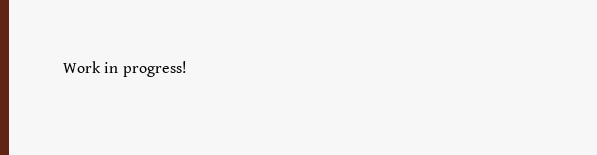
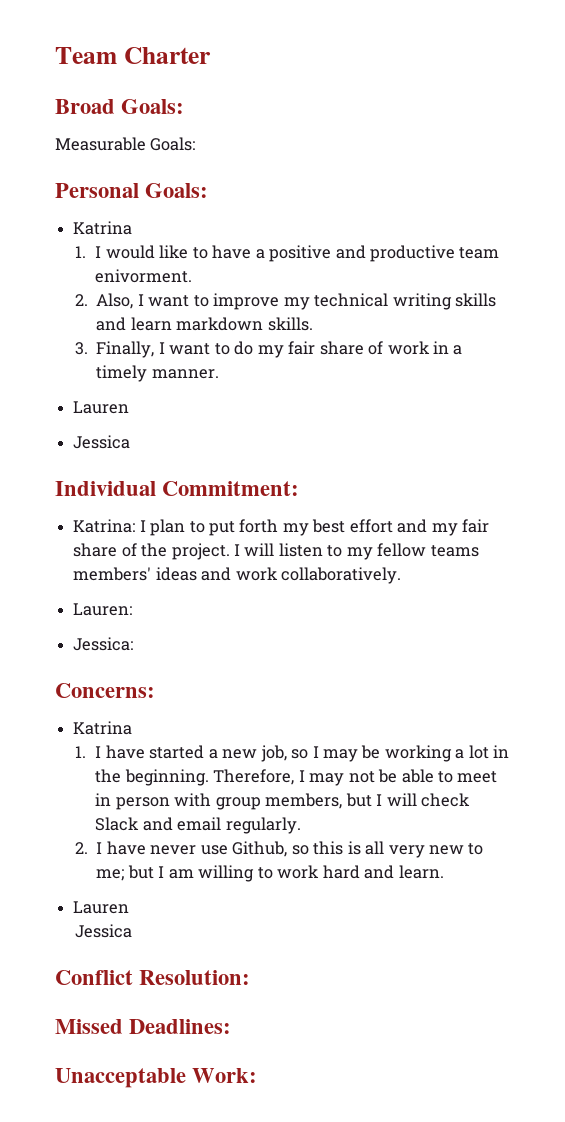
[63,61,187,77] Work in progress! -> [55,47,211,64] [55,99,185,114] [55,137,196,151] [55,183,209,198] [73,221,133,235] [75,245,500,262] [95,269,193,283] [75,293,497,310] [96,317,313,331] [75,341,463,358] [96,365,219,382] [73,401,130,414] [73,435,131,449] [55,481,300,496] [73,519,490,536] [73,543,479,560] [73,567,401,584] [73,603,133,616] [73,637,134,651] [55,683,155,698] [73,721,133,735] [75,745,510,762] [95,769,498,786] [95,793,470,810] [95,817,301,834] [75,841,484,858] [96,865,444,882] [73,901,130,914] [75,924,133,938] [55,970,251,985] [55,1019,232,1034] [55,1068,258,1088] Team Charter // Broad Goals: // Measurable Goals: // Personal Goals: // Katrina // 1. I would like to have a positive and productive team enivorment. // 2. Also, I want to improve my technical writing skills and learn markdown skills. // 3. Finally, I want to do my fair share of work in a timely manner. // Lauren // Jessica // Individual Commitment: // Katrina: I plan to put forth my best effort and my fair share of the project. I will listen to my fellow teams members' ideas and work collaboratively. // Lauren: // Jessica: // Concerns: // Katrina // 1. I have started a new job, so I may be working a lot in the beginning. Therefore, I may not be able to meet in person with group members, but I will check Slack and email regularly. // 2. I have never use Github, so this is all very new to me; but I am willing to work hard and learn. // Lauren // Jessica // Conflict Resolution: // Missed Deadlines: // Unacceptable Work:

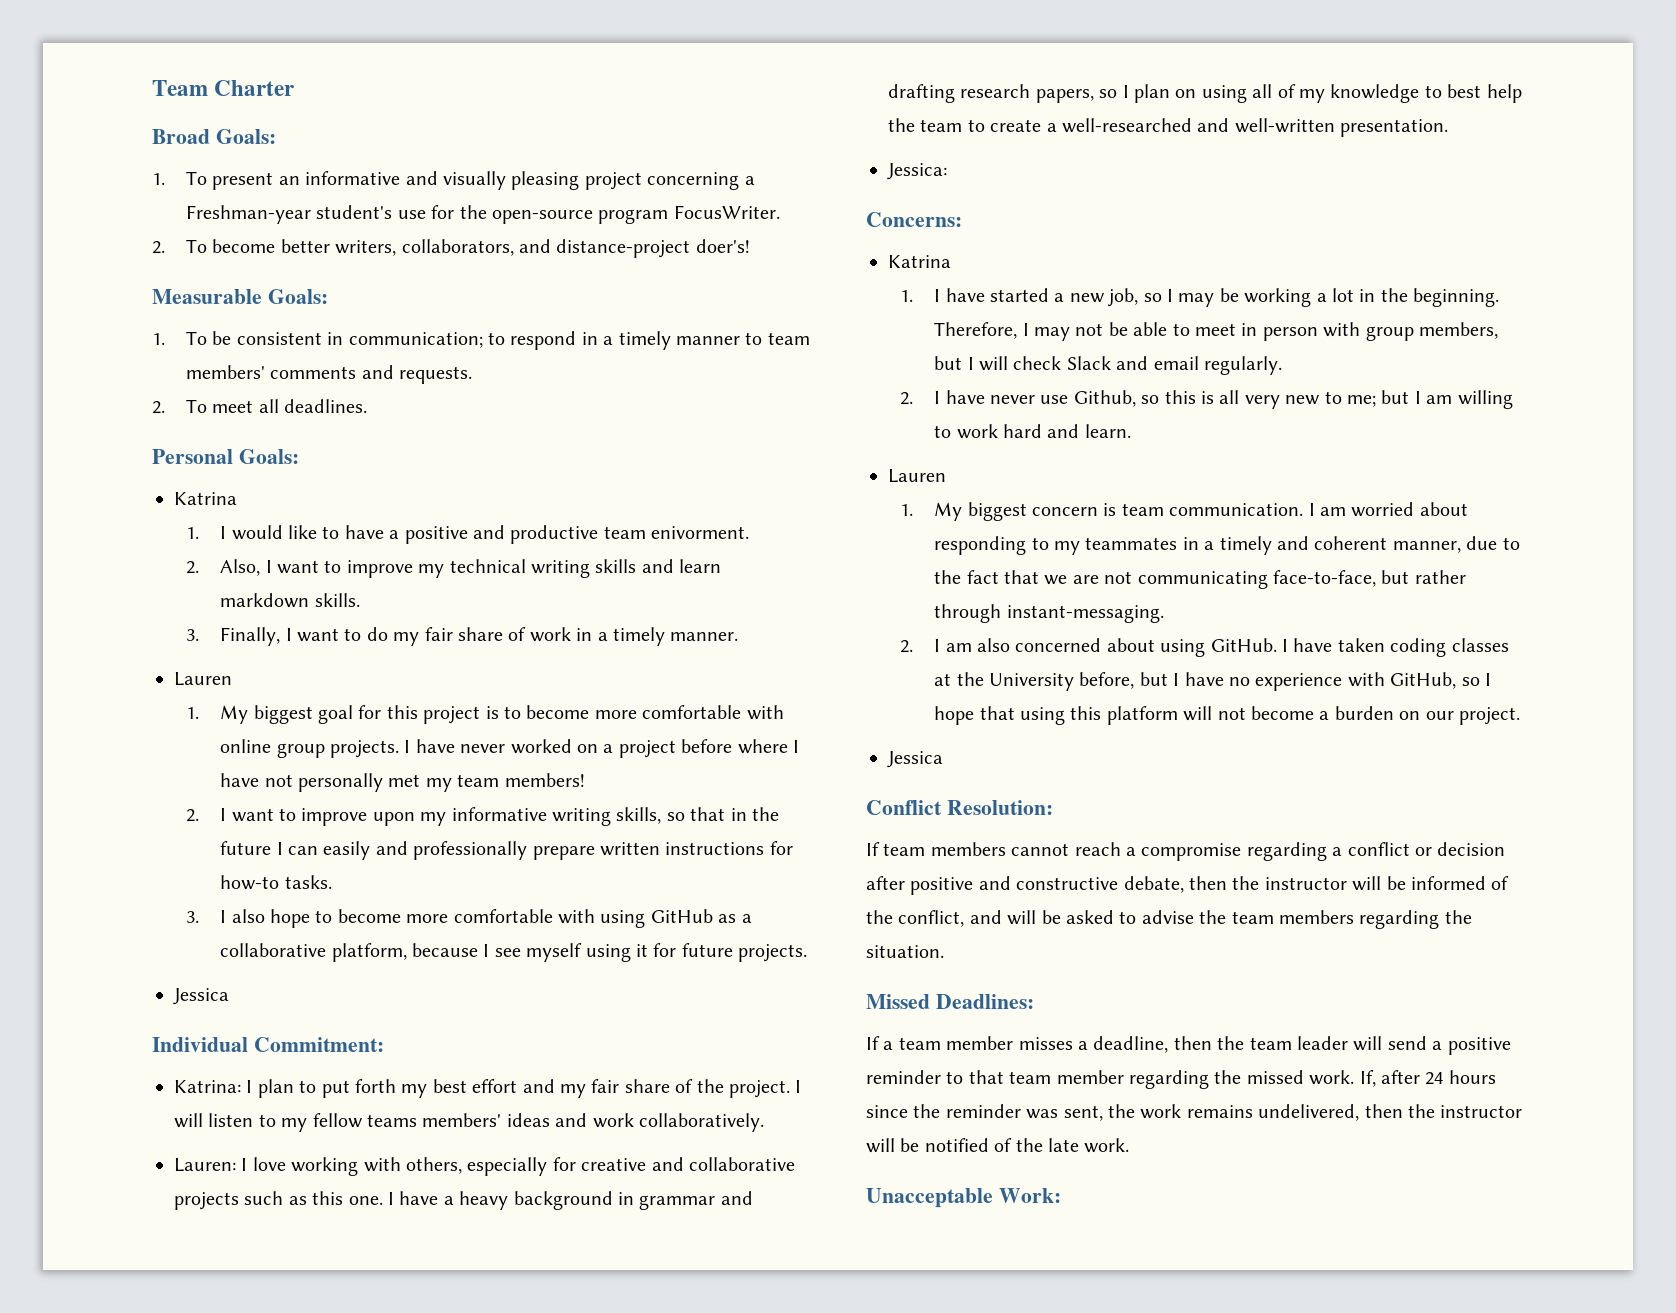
[55,137,196,151] Measurable Goals: -> [152,171,755,190] [186,205,780,224] [152,239,750,258] [152,289,328,304] [152,331,810,350] [186,365,473,384] [152,399,368,414] 1. To present an informative and visually pleasing project concerning a Freshman-year student's use for the open-source program FocusWriter. // 2. To become better writers, collaborators, and distance-project doer's! // Measurable Goals: // 1. To be consistent in communication; to respond in a timely manner to team members' comments and requests. // 2. To meet all deadlines.
(130, 407) none -> [186,705,784,724] [220,739,799,758] [220,773,585,792] [186,807,779,826] [220,841,793,860] [220,875,332,890] [186,909,752,928] [220,943,808,962] // 1. My biggest goal for this project is to become more comfortable with online group projects. I have never worked on a project before where I have not personally met my team members! // 2. I want to improve upon my informative writing skills, so that in the future I can easily and professionally prepare written instructions for how-to tasks. // 3. I also hope to become more comfortable with using GitHub as a collaborative platform, because I see myself using it for future projects.
(133, 609) none -> [241,1157,795,1176] [174,1191,753,1210] [888,84,1522,103] [888,118,1449,137] I love working with others, especially for creative and collaborative projects such as this one. I have a heavy background in grammar and drafting research papers, so I plan on using all of my knowledge to best help the team to create a well-researched and well-written presentation.
[75,924,133,938] [55,970,251,985] [55,1019,232,1034] Jessica // Conflict Resolution: // Missed Deadlines: -> [900,502,1468,521] [934,536,1520,555] [934,570,1466,589] [934,604,1164,623] [900,638,1509,657] [934,672,1491,691] [934,706,1520,725] [887,751,943,768] [866,800,1053,815] [866,842,1506,861] [866,876,1510,895] [866,910,1472,929] [866,945,944,958] [866,994,1034,1009] [866,1036,1511,1055] [866,1070,1496,1089] [866,1104,1523,1121] [866,1138,1130,1153] 1. My biggest concern is team communication. I am worried about responding to my teammates in a timely and coherent manner, due to the fact that we are not communicating face-to-face, but rather through instant-messaging. // 2. I am also concerned about using GitHub. I have taken coding classes at the University before, but I have no experience with GitHub, so I hope that using this platform will not become a burden on our project. // Jessica // Conflict Resolution: // If team members cannot reach a compromise regarding a conflict or decision after positive and constructive debate, then the instructor will be informed of the conflict, and will be asked to advise the team members regarding the situation. // Missed Deadlines: // If a team member misses a deadline, then the team leader will send a positive reminder to that team member regarding the missed work. If, after 24 hours since the reminder was sent, the work remains undelivered, then the instructor will be notified of the late work.

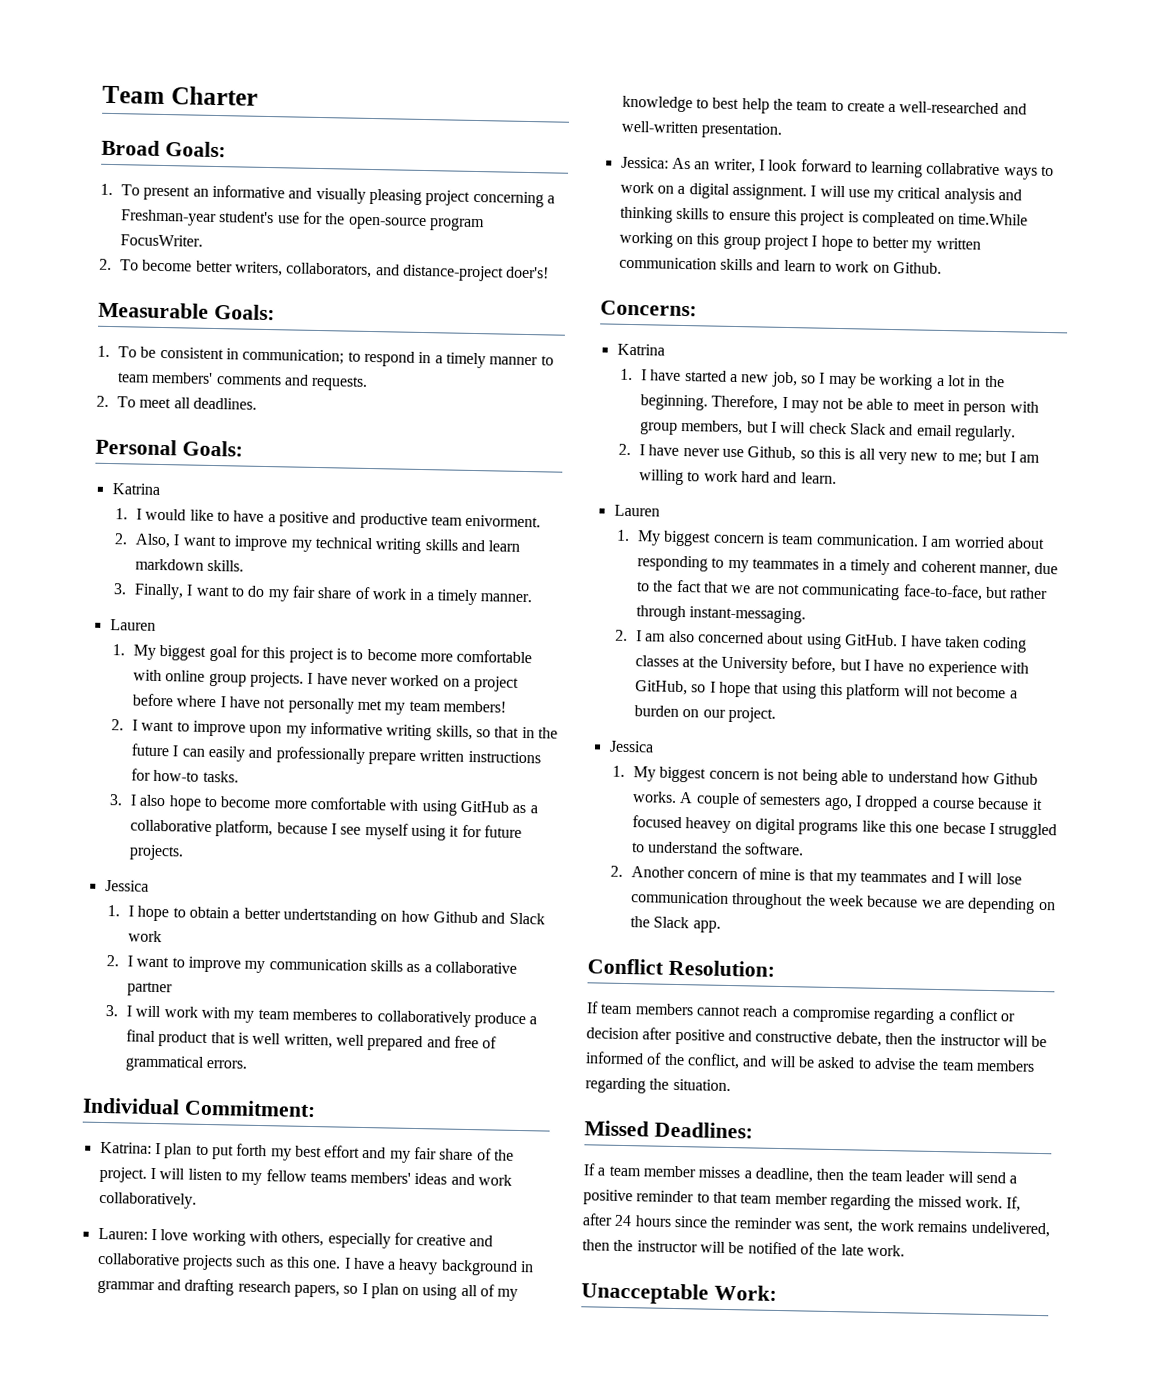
(229, 996) none -> [107,905,545,926] [128,930,163,943] [106,955,518,974] [127,981,174,997] [105,1005,538,1029] [126,1029,498,1052] [125,1055,248,1072] // 1. I hope to obtain a better undertstanding on how Github and Slack work // 2. I want to improve my communication skills as a collaborative partner // 3. I will work with my team memberes to collaboratively produce a final product that is well written, well prepared and free of grammatical errors.
(947, 171) none -> [671,157,1055,180] [619,181,1023,204] [619,206,1029,228] [618,231,981,253] [618,256,942,274] As an writer, I look forward to learning collabrative ways to work on a digital assignment. I will use my critical analysis and thinking skills to ensure this project is compleated on time.While working on this group project I hope to better my written communication skills and learn to work on Github.
(943, 759) none -> [612,765,1039,786] [632,791,1043,812] [632,815,1058,840] [632,841,805,856] [610,865,1022,886] [631,891,1056,914] [630,916,721,933] // 1. My biggest concern is not being able to understand how Github works. A couple of semesters ago, I dropped a course because it focused heavey on digital programs like this one becase I struggled to understand the software. // 2. Another concern of mine is that my teammates and I will lose communication throughout the week because we are depending on the Slack app.

